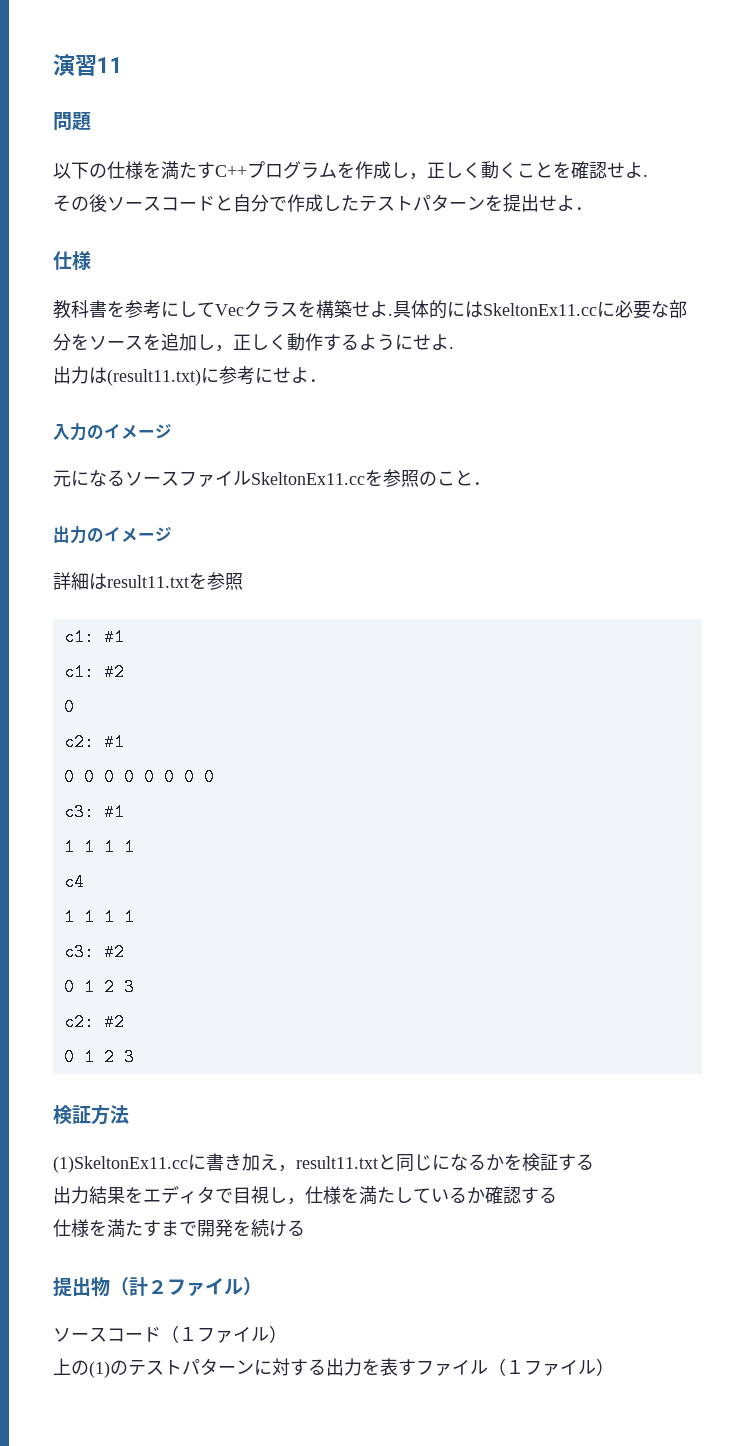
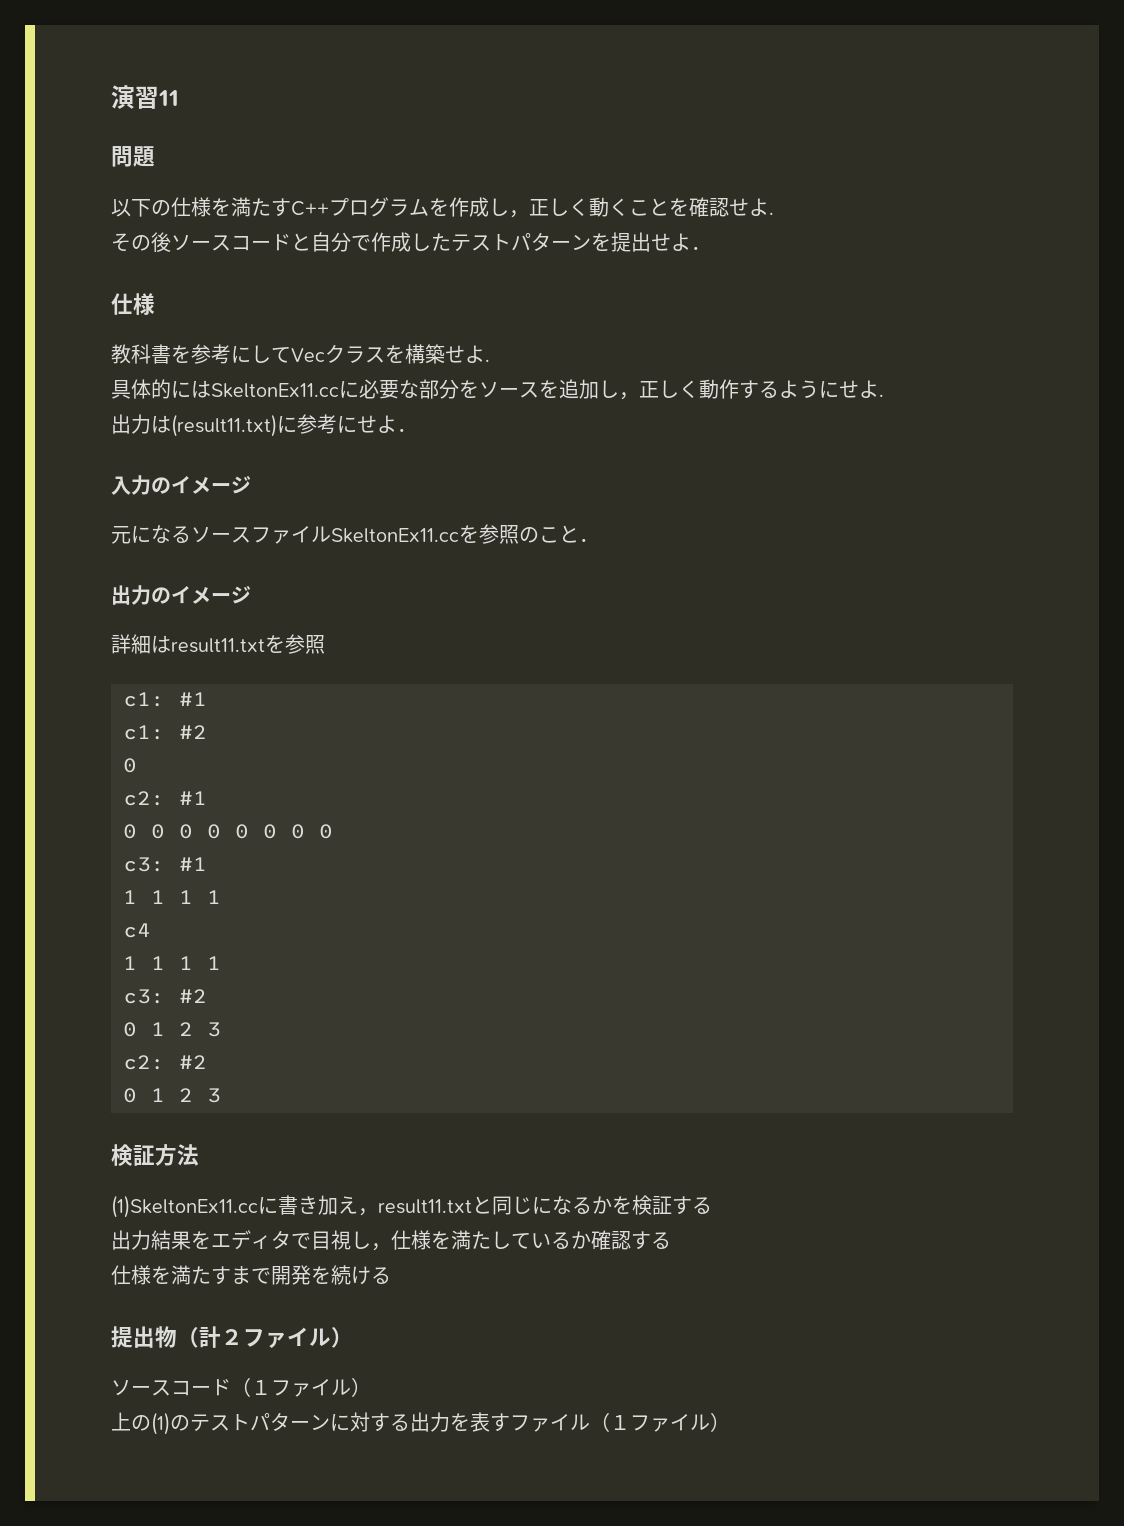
(393, 314) none -> (490, 360) //

